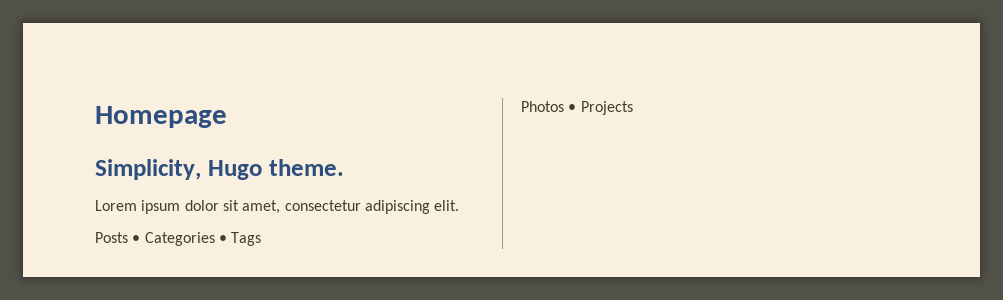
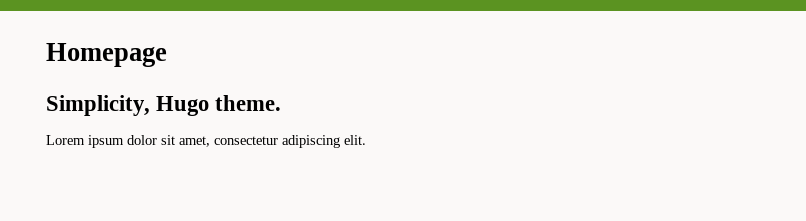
[95,232,262,246] [521,101,633,115] // Posts • Categories • Tags // Photos • Projects -> (366, 140) none

